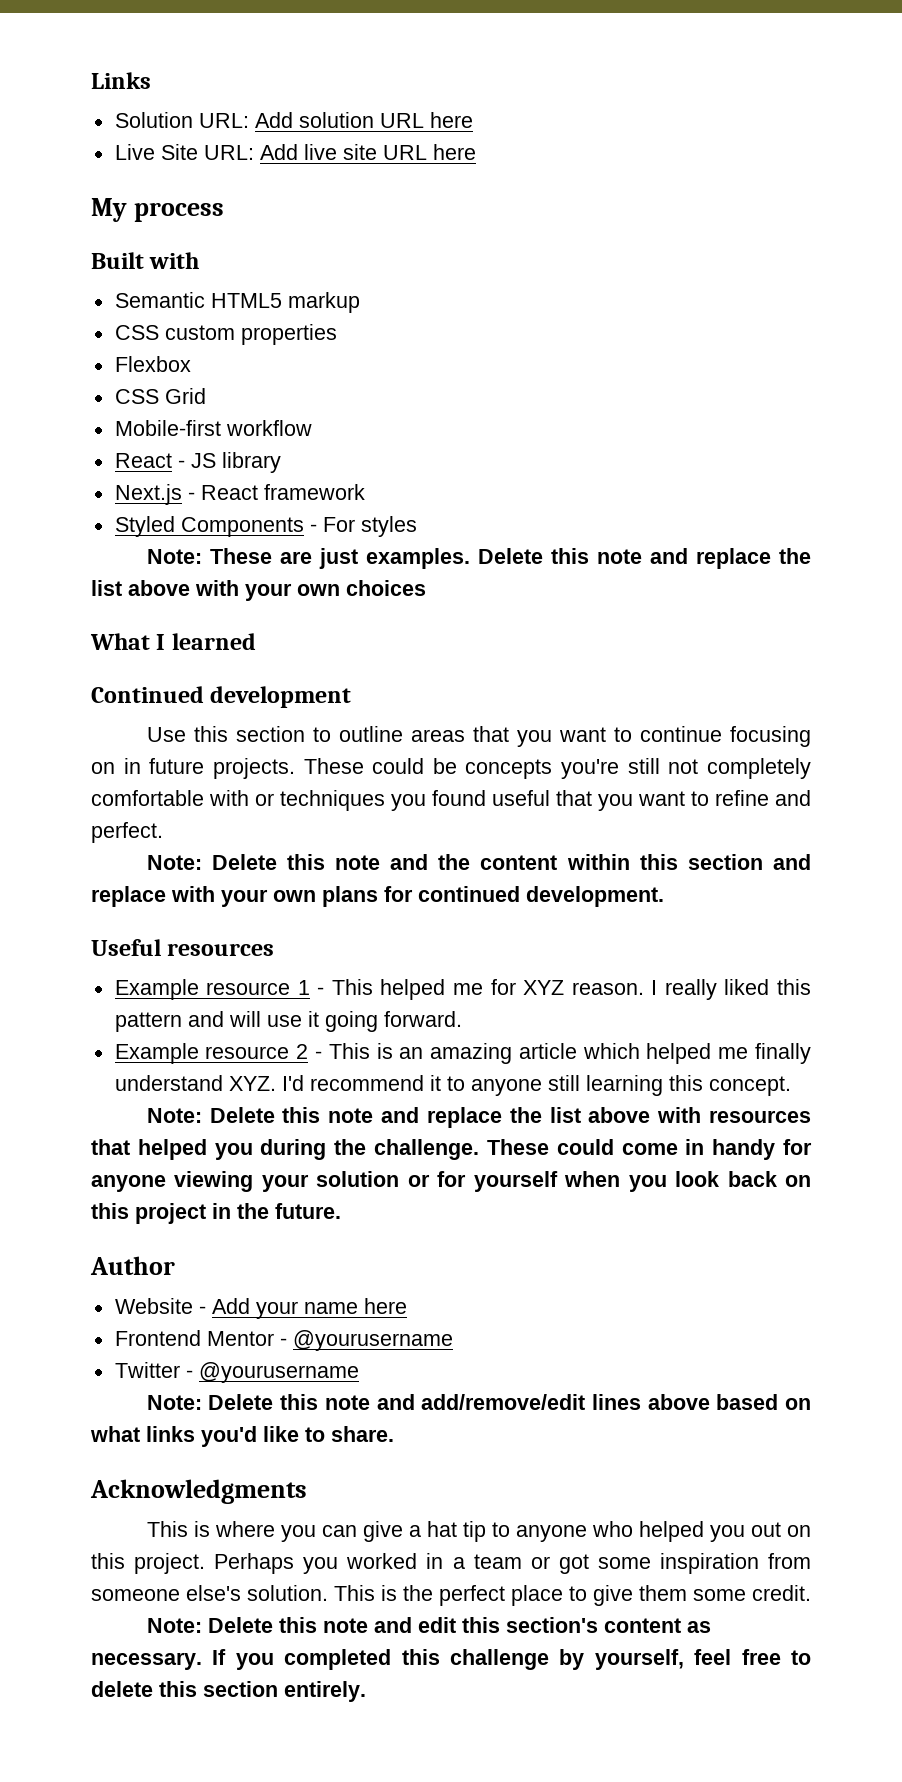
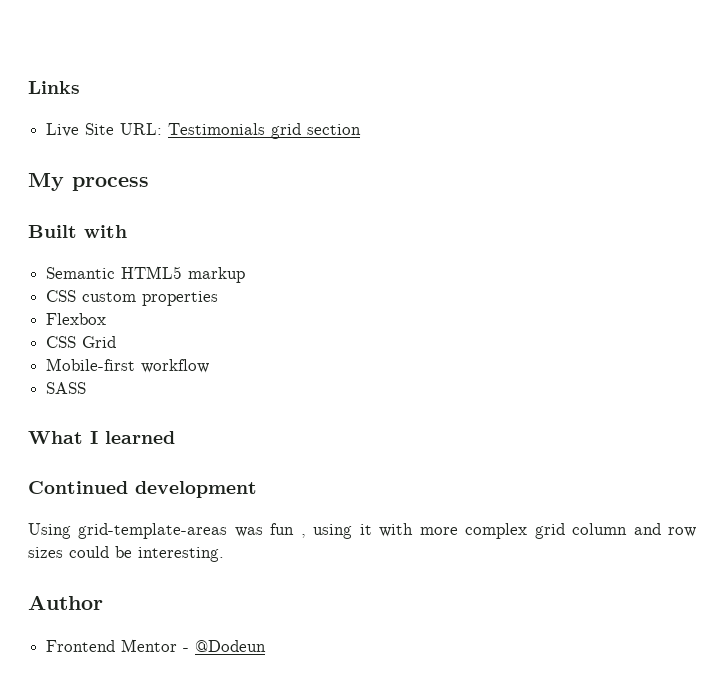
[114,112,473,128] [114,144,476,160] Solution URL: Add solution URL here // Live Site URL: Add live site URL here -> [46,123,362,139] Live Site URL: Testimonials grid section
[114,452,281,473] [114,484,365,505] [114,516,417,537] [146,548,811,569] [91,580,426,601] React - JS library // Next.js - React framework // Styled Components - For styles // Note: These are just examples. Delete this note and replace the list above with your own choices -> [46,382,87,394] SASS
[146,726,811,747] [91,758,811,779] [91,790,811,811] [91,822,163,843] [146,854,811,870] [91,886,664,907] [91,939,275,956] [114,979,811,1000] [114,1011,462,1032] [114,1043,812,1064] [114,1075,791,1096] [146,1107,811,1128] [91,1139,813,1160] [91,1171,812,1192] [91,1203,341,1224] [90,1256,175,1275] [114,1298,407,1319] [114,1330,453,1351] [114,1362,359,1383] [146,1394,811,1410] [90,1426,394,1447] [90,1479,307,1504] [146,1521,812,1542] [91,1553,811,1574] [91,1585,811,1606] [146,1617,711,1633] [91,1649,811,1670] [91,1681,366,1702] Use this section to outline areas that you want to continue focusing on in future projects. These could be concepts you're still not completely comfortable with or techniques you found useful that you want to refine and perfect. // Note: Delete this note and the content within this section and replace with your own plans for continued development. // Useful resources // Example resource 1 - This helped me for XYZ reason. I really liked this pattern and will use it going forward. // Example resource 2 - This is an amazing article which helped me finally understand XYZ. I'd recommend it to anyone still learning this concept. // Note: Delete this note and replace the list above with resources that helped you during the challenge. These could come in handy for anyone viewing your solution or for yourself when you look back on this project in the future. // Author // Website - Add your name here // Frontend Mentor - @yourusername // Twitter - @yourusername // Note: Delete this note and add/remove/edit lines above based on what links you'd like to share. // Acknowledgments // This is where you can give a hat tip to anyone who helped you out on this project. Perhaps you worked in a team or got some inspiration from someone else's solution. This is the perfect place to give them some credit. // Note: Delete this note and edit this section's content as necessary. If you completed this challenge by yourself, feel free to delete this section entirely. -> [28,523,696,539] [28,546,224,562] [28,595,103,610] [46,639,267,652] Using grid-template-areas was fun , using it with more complex grid column and row sizes could be interesting. // Author // Frontend Mentor - @Dodeun

